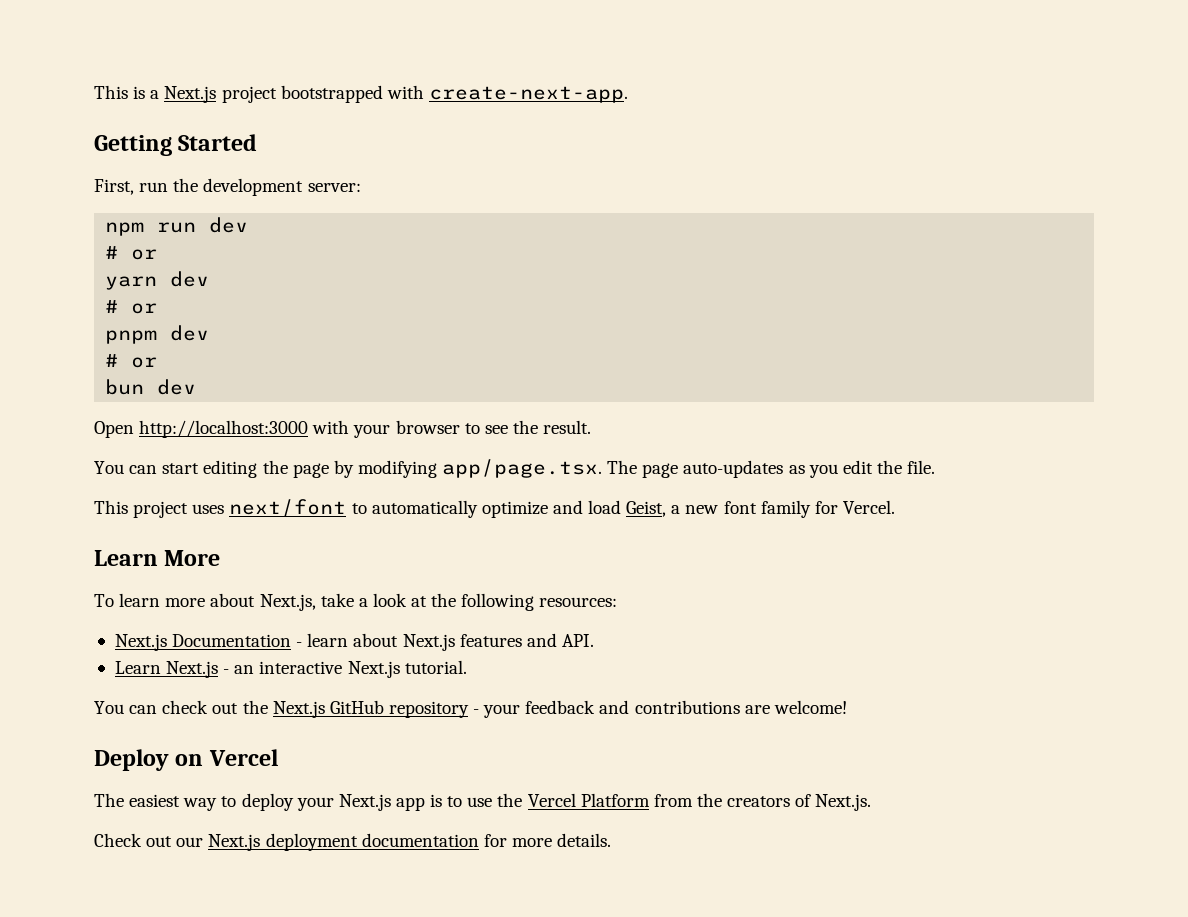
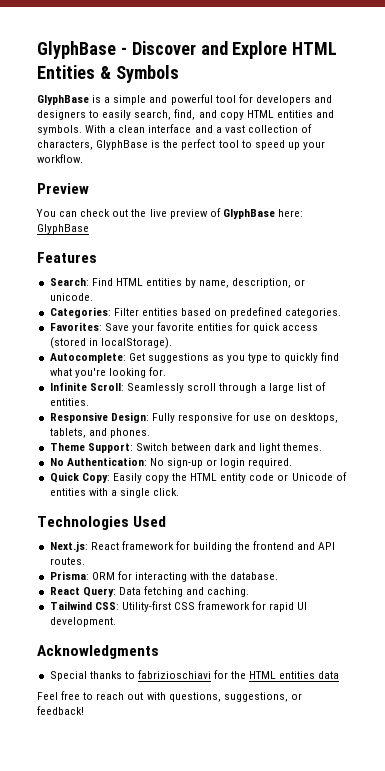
[94,85,628,103] [94,134,258,156] [94,178,361,196] [105,217,249,236] [105,246,158,260] [105,271,210,290] [105,300,158,314] [105,325,210,344] [105,354,158,368] [105,379,197,395] [94,420,592,438] [94,459,936,478] [94,499,895,518] [94,550,221,566] [94,593,618,611] [114,633,594,651] [114,660,467,678] This is a Next.js project bootstrapped with create-next-app. // Getting Started // First, run the development server: // npm run dev // # or // yarn dev // # or // pnpm dev // # or // bun dev // Open http://localhost:3000 with your browser to see the result. // You can start editing the page by modifying app/page.tsx. The page auto-updates as you edit the file. // This project uses next/font to automatically optimize and load Geist, a new font family for Vercel. // Learn More // To learn more about Next.js, take a look at the following resources: // Next.js Documentation - learn about Next.js features and API. // Learn Next.js - an interactive Next.js tutorial. -> [37,41,338,59] [37,65,179,83] [37,94,332,105] [37,109,334,120] [37,124,312,135] [37,139,325,150] [37,154,83,163] [37,183,89,194] GlyphBase - Discover and Explore HTML Entities & Symbols // GlyphBase is a simple and powerful tool for developers and designers to easily search, find, and copy HTML entities and symbols. With a clean interface and a vast collection of characters, GlyphBase is the perfect tool to speed up your workflow. // Preview
[272,700,847,718] [94,749,278,771] [94,793,872,811] [94,833,612,851] Next.js GitHub repository - your feedback and contributions are welcome! // Deploy on Vercel // The easiest way to deploy your Next.js app is to use the Vercel Platform from the creators of Next.js. // Check out our Next.js deployment documentation for more details. -> [149,208,303,219] [37,224,89,234] [37,252,97,263] [49,278,306,288] [49,293,93,301] [49,307,342,318] [49,322,319,333] [49,337,172,349] [49,352,340,363] [49,367,166,378] [49,382,327,393] [49,398,89,406] [49,412,339,423] [49,428,150,438] [49,443,323,453] [49,457,293,468] [49,472,347,483] [49,488,180,498] [37,516,167,530] [49,541,336,552] [49,557,85,565] [49,571,279,582] [49,586,250,597] [49,601,308,612] [49,617,116,627] [37,645,159,659] [49,670,340,681] [37,691,302,702] [37,706,84,715] live preview of GlyphBase here: GlyphBase // Features // Search: Find HTML entities by name, description, or unicode. // Categories: Filter entities based on predefined categories. // Favorites: Save your favorite entities for quick access (stored in localStorage). // Autocomplete: Get suggestions as you type to quickly find what you're looking for. // Infinite Scroll: Seamlessly scroll through a large list of entities. // Responsive Design: Fully responsive for use on desktops, tablets, and phones. // Theme Support: Switch between dark and light themes. // No Authentication: No sign-up or login required. // Quick Copy: Easily copy the HTML entity code or Unicode of entities with a single click. // Technologies Used // Next.js: React framework for building the frontend and API routes. // Prisma: ORM for interacting with the database. // React Query: Data fetching and caching. // Tailwind CSS: Utility-first CSS framework for rapid UI development. // Acknowledgments // Special thanks to fabrizioschiavi for the HTML entities data // Feel free to reach out with questions, suggestions, or feedback!

